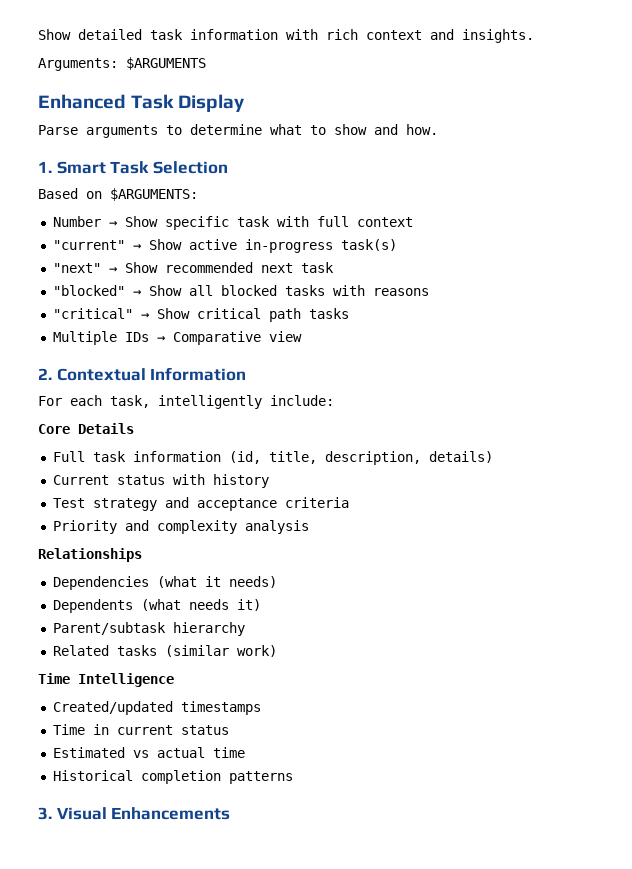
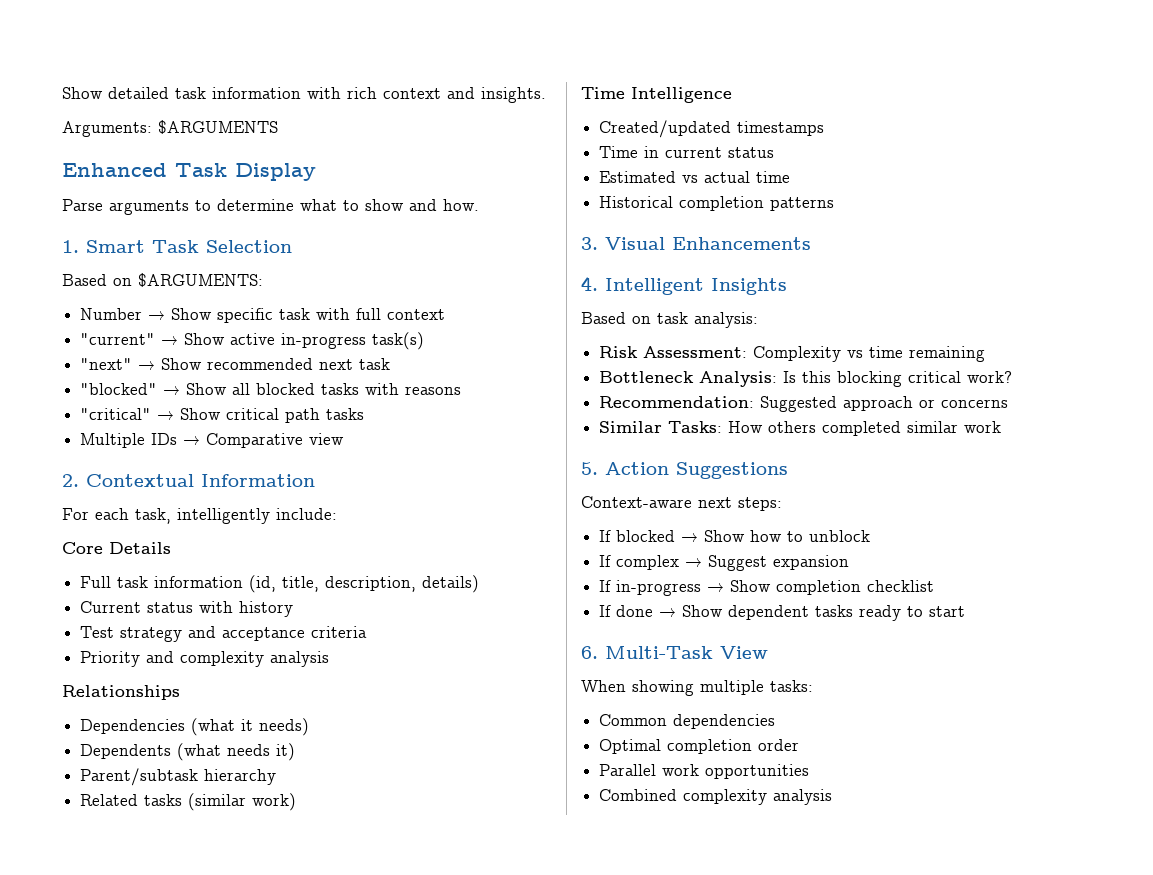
(231, 813) none -> [581,276,787,295] [581,312,758,328] [599,346,986,362] [599,371,1013,387] [599,396,1009,412] [599,421,1002,436] [581,462,788,479] [581,496,782,511] [599,530,871,542] [599,555,850,571] [599,580,935,596] [599,605,966,621] [581,646,768,659] [581,680,813,696] [599,714,776,729] [599,739,800,754] [599,764,810,779] [599,789,833,805] // 4. Intelligent Insights // Based on task analysis: // Risk Assessment: Complexity vs time remaining // Bottleneck Analysis: Is this blocking critical work? // Recommendation: Suggested approach or concerns // Similar Tasks: How others completed similar work // 5. Action Suggestions // Context-aware next steps: // If blocked → Show how to unblock // If complex → Suggest expansion // If in-progress → Show completion checklist // If done → Show dependent tasks ready to start // 6. Multi-Task View // When showing multiple tasks: // Common dependencies // Optimal completion order // Parallel work opportunities // Combined complexity analysis

